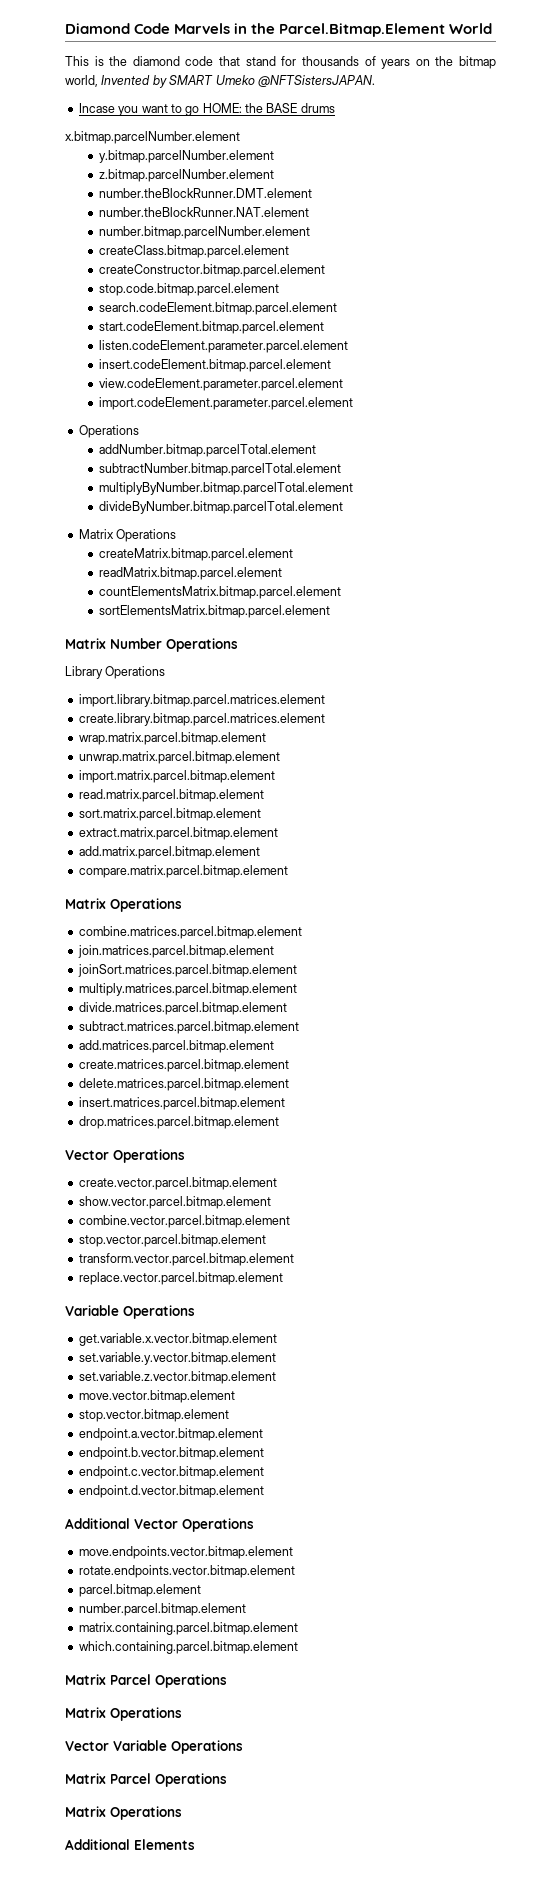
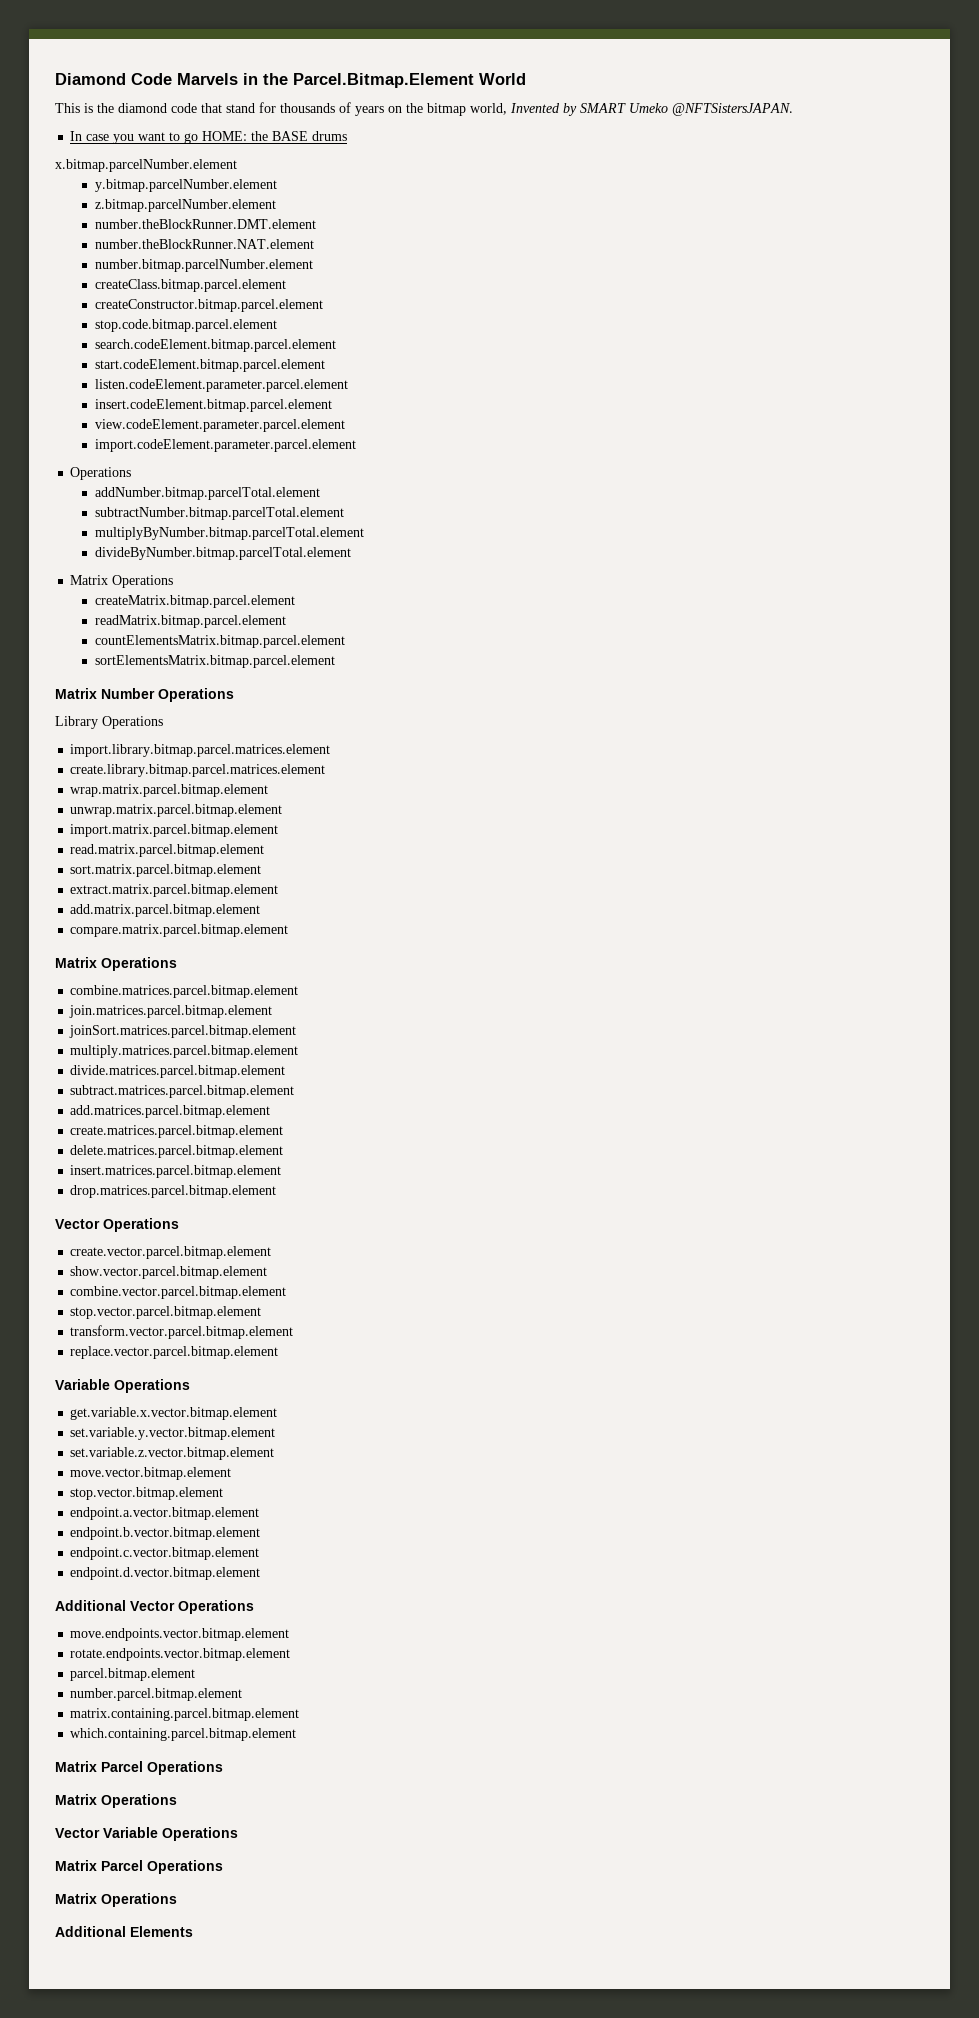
[78,103,115,113] Incase -> [70,131,110,141] In case

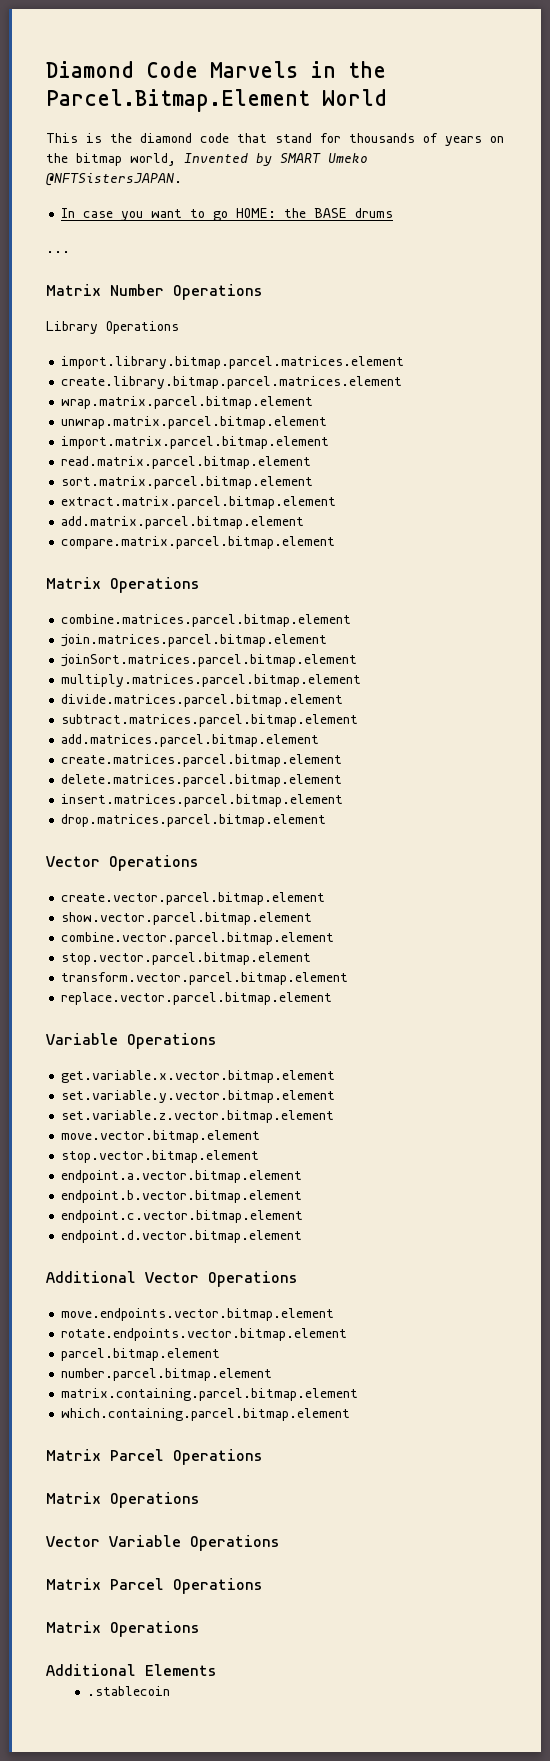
[55,159,237,172] [94,179,277,192] [94,199,276,212] [94,219,316,229] [94,239,314,249] [94,259,313,272] [94,279,286,292] [94,299,323,312] [94,319,277,332] [94,339,336,352] [94,359,325,372] [94,379,348,392] [94,399,332,412] [94,419,345,432] [94,439,356,452] [70,467,132,480] [94,487,320,500] [94,507,344,520] [94,527,364,540] [94,547,351,560] [70,575,174,588] [94,595,295,608] [94,615,286,628] [94,635,345,648] [94,655,335,668] x.bitmap.parcelNumber.element // y.bitmap.parcelNumber.element // z.bitmap.parcelNumber.element // number.theBlockRunner.DMT.element // number.theBlockRunner.NAT.element // number.bitmap.parcelNumber.element // createClass.bitmap.parcel.element // createConstructor.bitmap.parcel.element // stop.code.bitmap.parcel.element // search.codeElement.bitmap.parcel.element // start.codeElement.bitmap.parcel.element // listen.codeElement.parameter.parcel.element // insert.codeElement.bitmap.parcel.element // view.codeElement.parameter.parcel.element // import.codeElement.parameter.parcel.element // Operations // addNumber.bitmap.parcelTotal.element // subtractNumber.bitmap.parcelTotal.element // multiplyByNumber.bitmap.parcelTotal.element // divideByNumber.bitmap.parcelTotal.element // Matrix Operations // createMatrix.bitmap.parcel.element // readMatrix.bitmap.parcel.element // countElementsMatrix.bitmap.parcel.element // sortElementsMatrix.bitmap.parcel.element -> [46,251,70,253] ...
(193, 1931) none -> [87,1686,171,1696] // .stablecoin

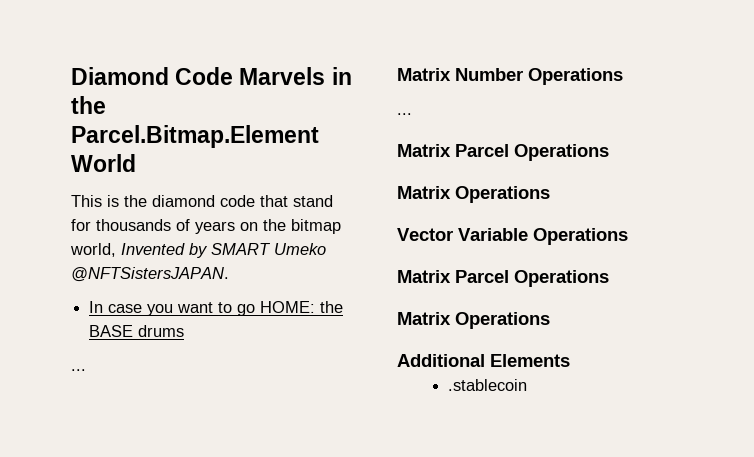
[46,321,179,334] [61,356,405,369] [61,376,403,389] [61,396,314,409] [61,416,328,429] [61,436,330,449] [61,456,312,469] [61,476,314,489] [61,496,337,509] [61,516,305,529] [61,536,336,549] [46,577,200,593] [61,614,352,627] [61,634,328,647] [61,654,358,667] [61,674,362,687] [61,694,344,707] [61,714,359,727] [61,734,320,747] [61,754,343,767] [61,774,343,787] [61,794,344,807] [61,814,327,827] [46,855,199,871] [61,892,326,905] [61,912,313,925] [61,932,335,945] [61,952,312,965] [61,972,349,985] [61,992,333,1005] [46,1033,217,1049] [61,1070,336,1083] [61,1090,336,1103] [61,1110,335,1123] [61,1130,261,1143] [61,1150,260,1163] [61,1170,303,1183] [61,1190,303,1203] [61,1210,304,1223] [61,1230,303,1243] [46,1271,298,1287] [61,1308,335,1321] [61,1328,348,1341] [61,1348,221,1361] [61,1368,273,1381] [61,1388,359,1401] [61,1408,351,1421] Library Operations // import.library.bitmap.parcel.matrices.element // create.library.bitmap.parcel.matrices.element // wrap.matrix.parcel.bitmap.element // unwrap.matrix.parcel.bitmap.element // import.matrix.parcel.bitmap.element // read.matrix.parcel.bitmap.element // sort.matrix.parcel.bitmap.element // extract.matrix.parcel.bitmap.element // add.matrix.parcel.bitmap.element // compare.matrix.parcel.bitmap.element // Matrix Operations // combine.matrices.parcel.bitmap.element // join.matrices.parcel.bitmap.element // joinSort.matrices.parcel.bitmap.element // multiply.matrices.parcel.bitmap.element // divide.matrices.parcel.bitmap.element // subtract.matrices.parcel.bitmap.element // add.matrices.parcel.bitmap.element // create.matrices.parcel.bitmap.element // delete.matrices.parcel.bitmap.element // insert.matrices.parcel.bitmap.element // drop.matrices.parcel.bitmap.element // Vector Operations // create.vector.parcel.bitmap.element // show.vector.parcel.bitmap.element // combine.vector.parcel.bitmap.element // stop.vector.parcel.bitmap.element // transform.vector.parcel.bitmap.element // replace.vector.parcel.bitmap.element // Variable Operations // get.variable.x.vector.bitmap.element // set.variable.y.vector.bitmap.element // set.variable.z.vector.bitmap.element // move.vector.bitmap.element // stop.vector.bitmap.element // endpoint.a.vector.bitmap.element // endpoint.b.vector.bitmap.element // endpoint.c.vector.bitmap.element // endpoint.d.vector.bitmap.element // Additional Vector Operations // move.endpoints.vector.bitmap.element // rotate.endpoints.vector.bitmap.element // parcel.bitmap.element // number.parcel.bitmap.element // matrix.containing.parcel.bitmap.element // which.containing.parcel.bitmap.element -> [397,113,412,115] ...

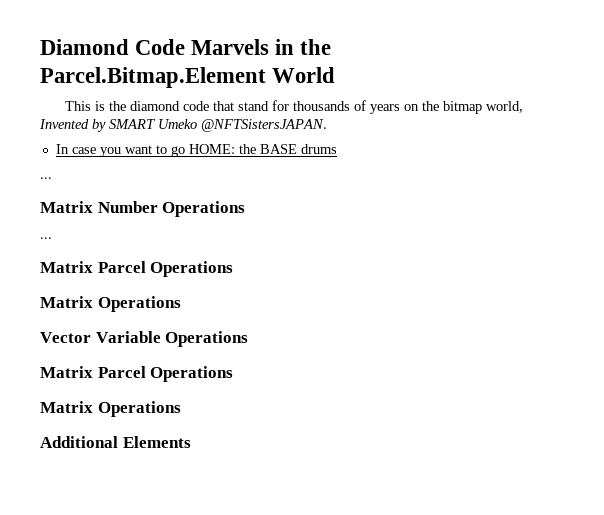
[447,379,527,391] // .stablecoin -> (191, 442) none

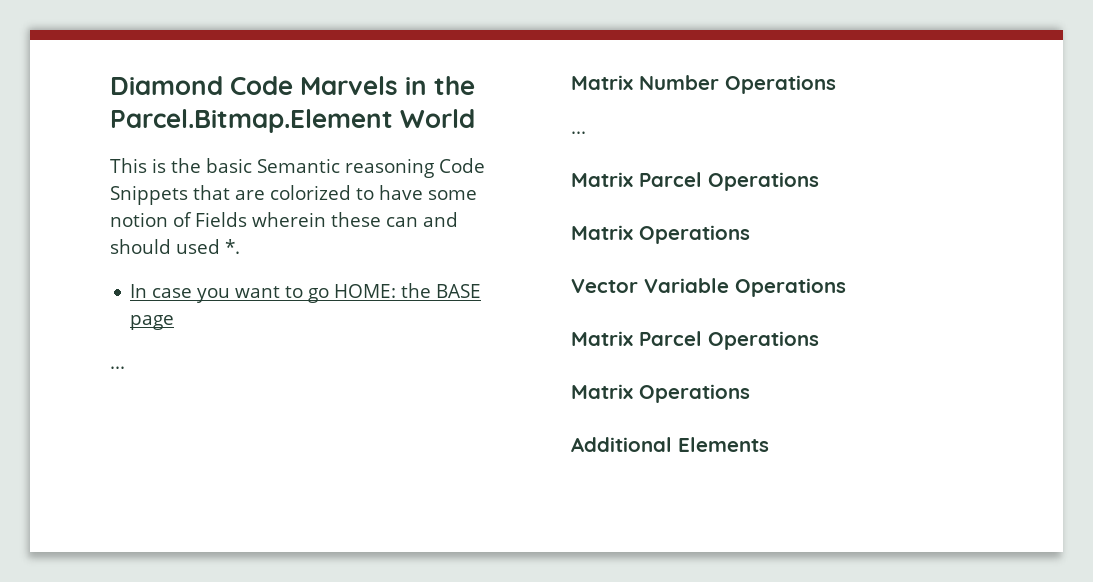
[129,100,523,114] [39,119,327,132] diamond code that stand for thousands of years on the bitmap world, Invented by SMART Umeko @NFTSistersJAPAN. -> [206,158,485,178] [110,185,477,205] [110,212,458,227] [110,239,240,254] basic Semantic reasoning Code Snippets that are colorized to have some notion of Fields wherein these can and should used *.
[300,144,337,154] drums -> [130,315,175,330] page

